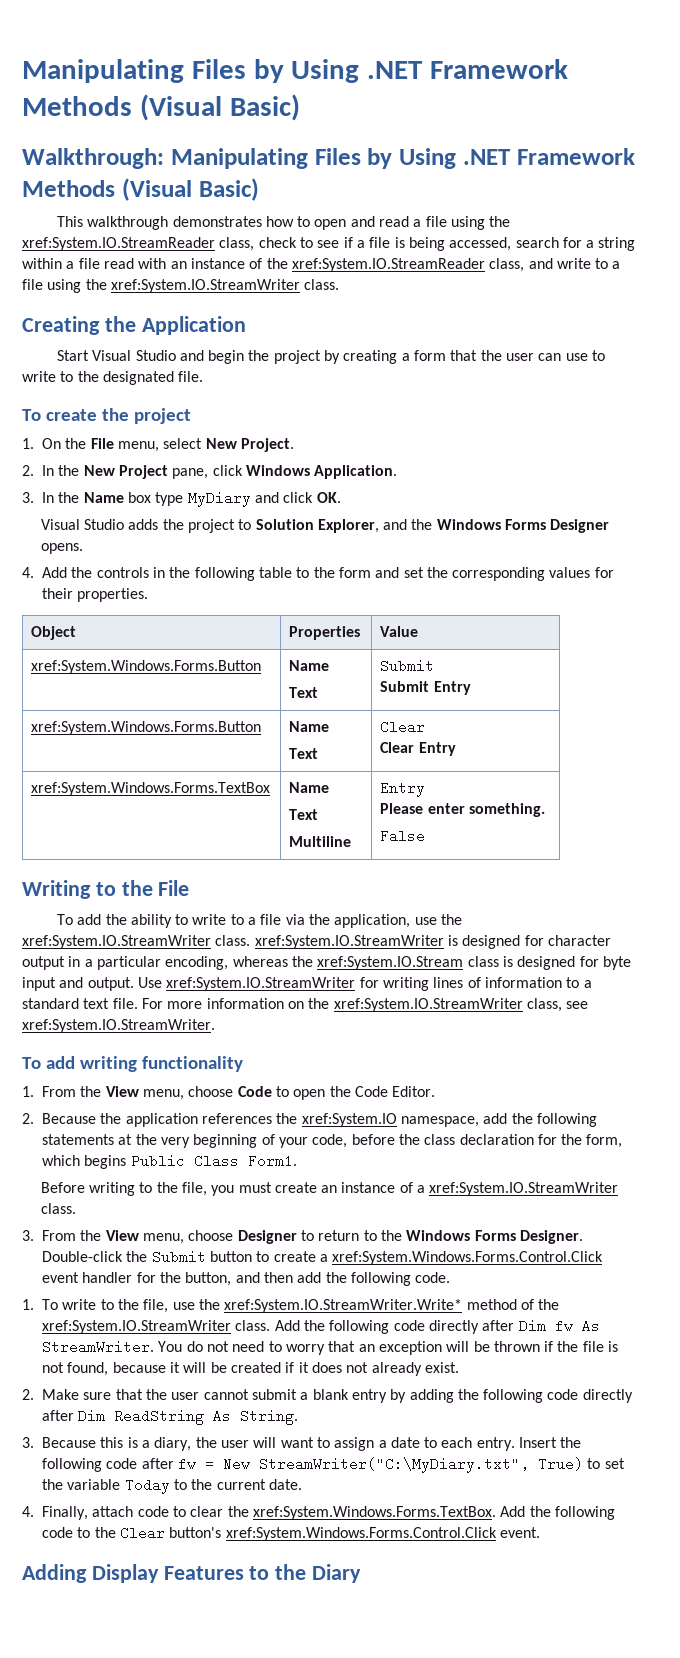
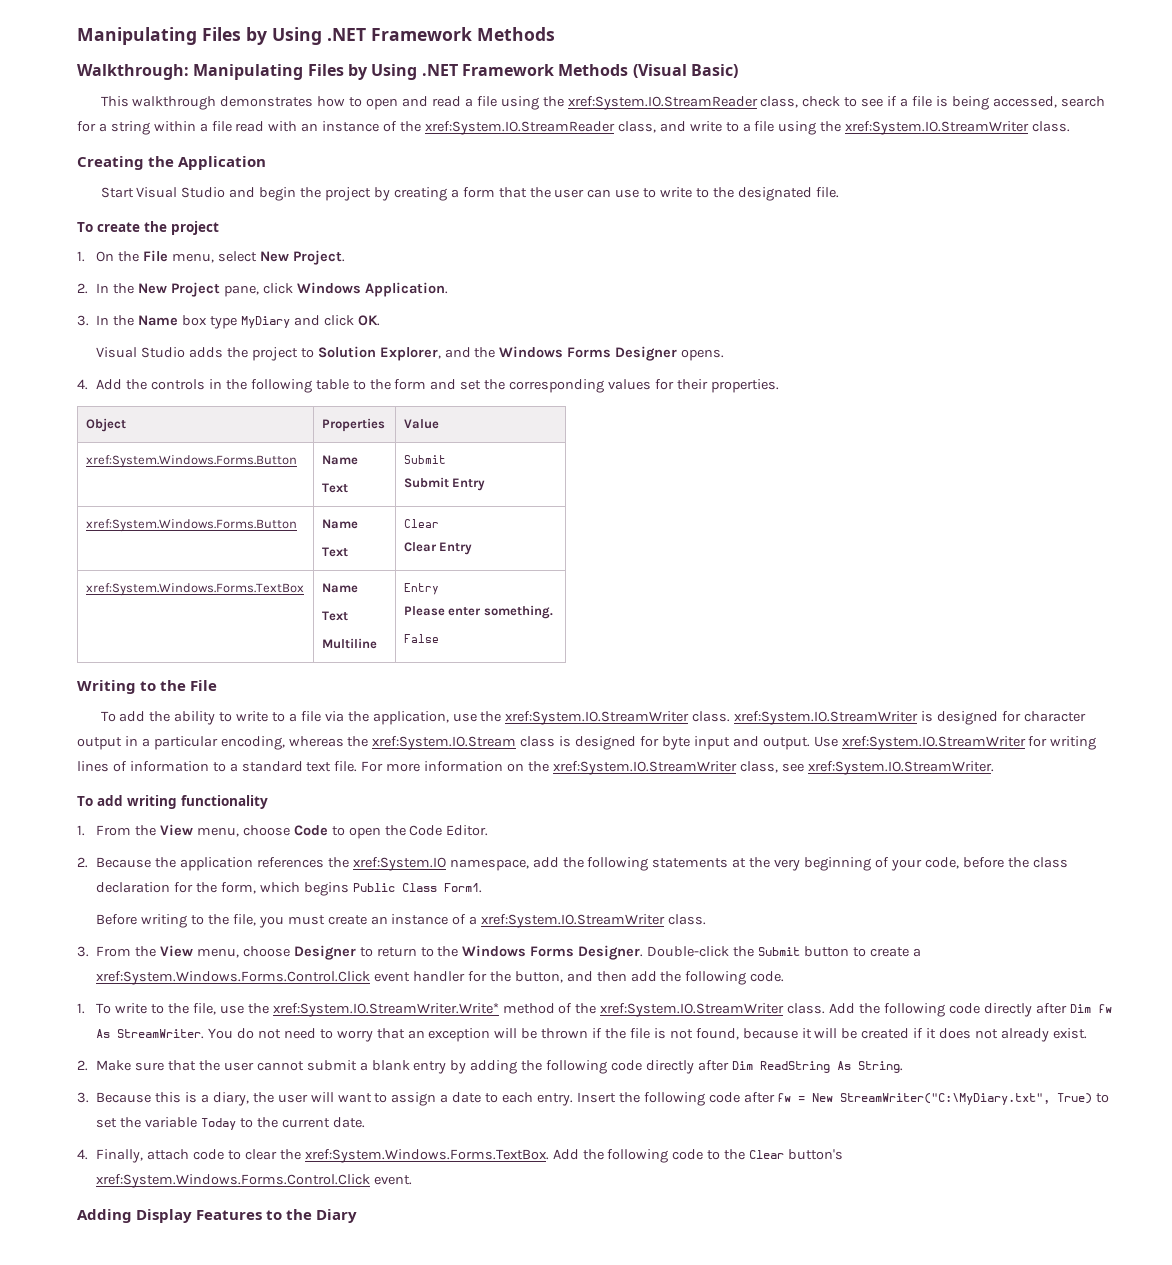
[22,59,569,83] [22,94,300,121] Manipulating Files by Using .NET Framework Methods (Visual Basic) -> [77,27,555,45] Manipulating Files by Using .NET Framework Methods

